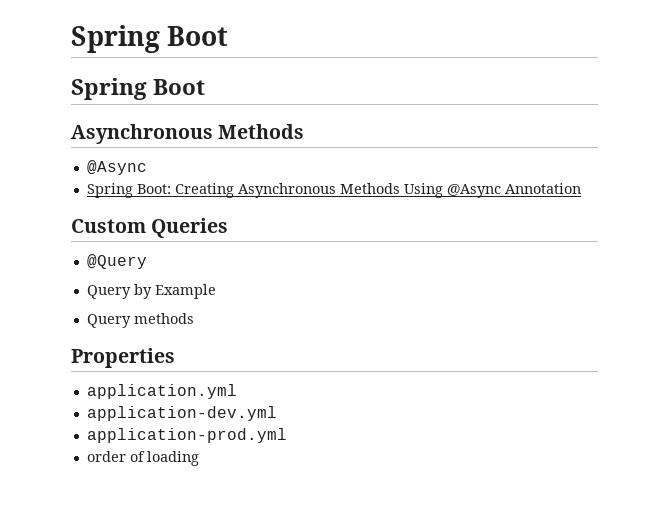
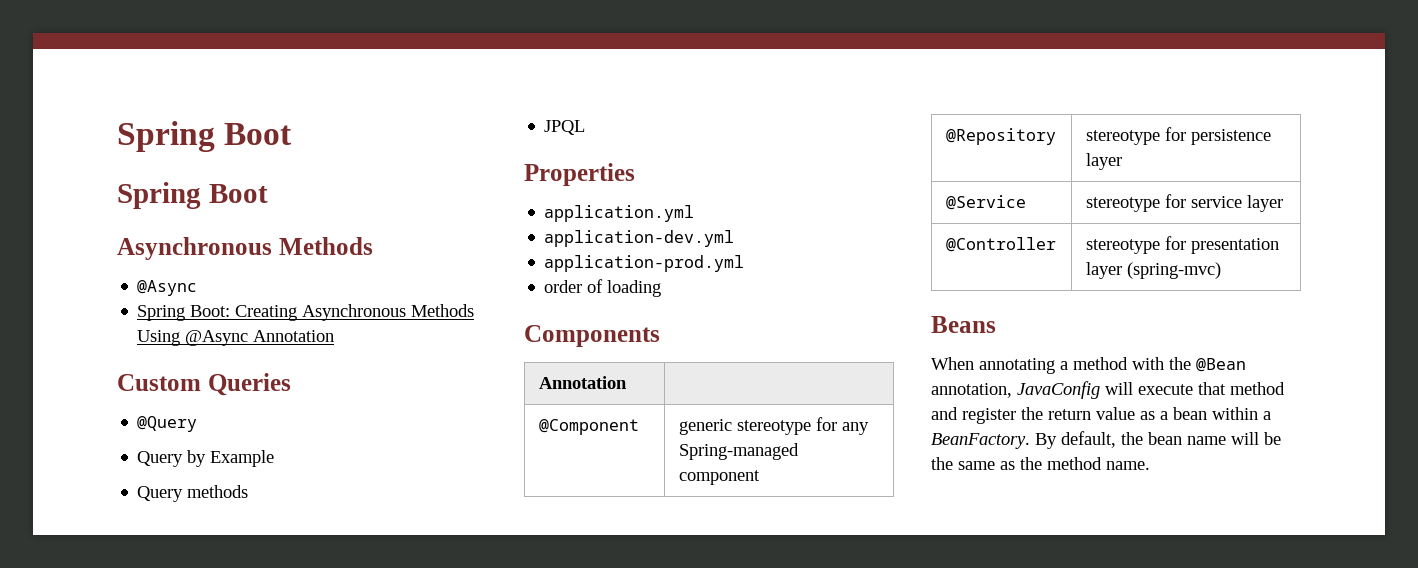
(194, 318) none -> [544,120,586,135] // JPQL
(199, 458) none -> [524,325,660,347] [538,376,627,389] [538,419,639,435] [678,417,869,435] [678,443,799,460] [678,470,760,485] [945,128,1056,145] [1085,127,1271,145] [1085,153,1122,170] [945,195,1026,210] [1085,194,1283,212] [945,237,1056,252] [1085,236,1279,254] [1085,262,1221,279] [931,316,996,333] [931,357,1246,374] [931,381,1285,399] [931,407,1271,424] [931,431,1281,449] [931,457,1150,470] // Components // Annotation | // @Component | generic stereotype for any Spring-managed component // @Repository | stereotype for persistence layer // @Service | stereotype for service layer // @Controller | stereotype for presentation layer (spring-mvc) // Beans // When annotating a method with the @Bean annotation, JavaConfig will execute that method and register the return value as a bean within a BeanFactory. By default, the bean name will be the same as the method name.

